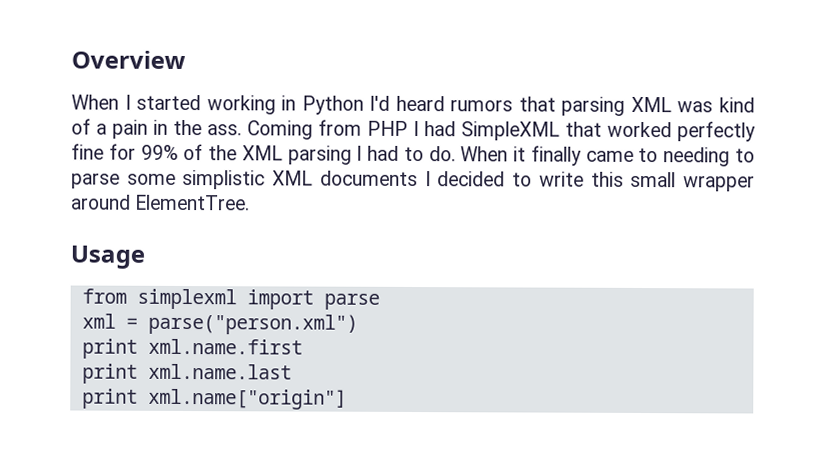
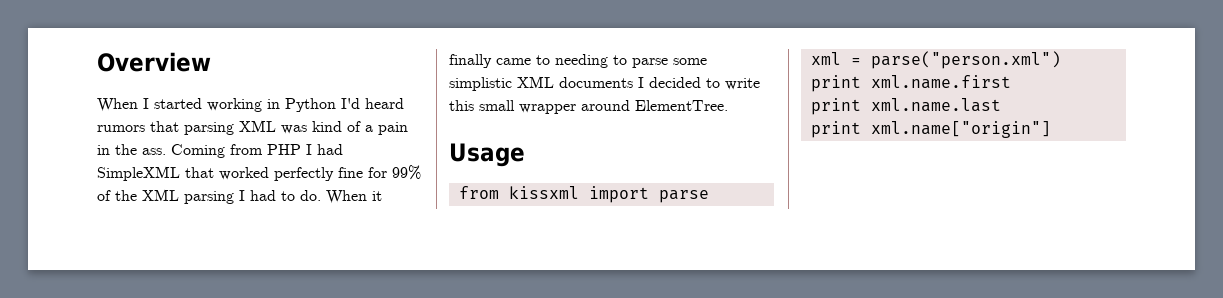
[136,288,237,310] simplexml -> [508,186,579,199] kissxml

